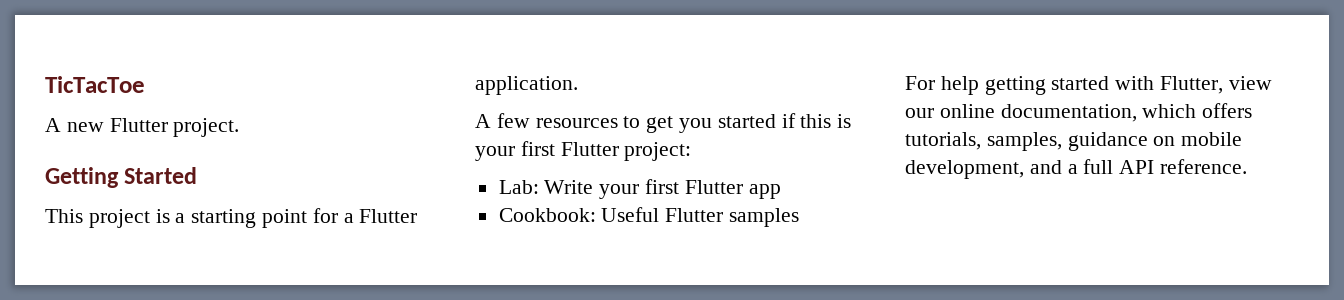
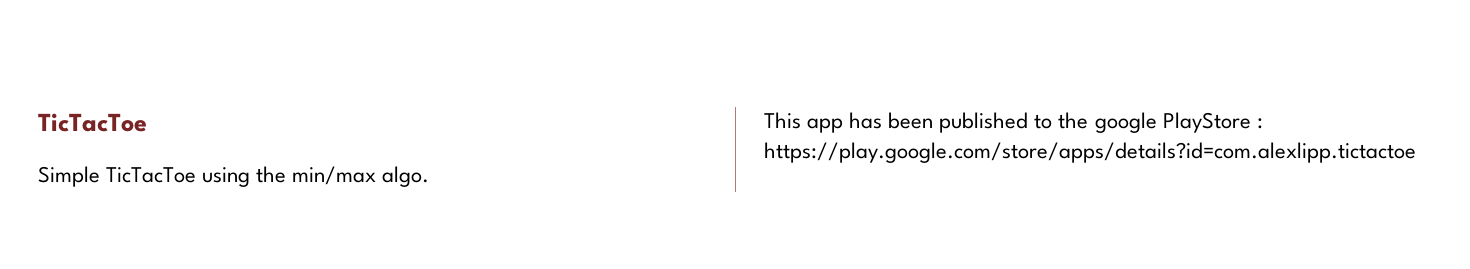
[45,118,240,137] [45,167,198,188] [45,208,418,228] [475,76,578,95] [475,113,852,133] [475,141,692,161] [498,179,781,199] [498,207,800,227] [905,76,1272,95] [905,103,1253,122] [905,132,1243,151] [905,159,1248,179] A new Flutter project. // Getting Started // This project is a starting point for a Flutter application. // A few resources to get you started if this is your first Flutter project: // Lab: Write your first Flutter app // Cookbook: Useful Flutter samples // For help getting started with Flutter, view our online documentation, which offers tutorials, samples, guidance on mobile development, and a full API reference. -> [38,166,430,187] [764,112,1263,133] [764,142,1416,163] Simple TicTacToe using the min/max algo. // This app has been published to the google PlayStore : https://play.google.com/store/apps/details?id=com.alexlipp.tictactoe

